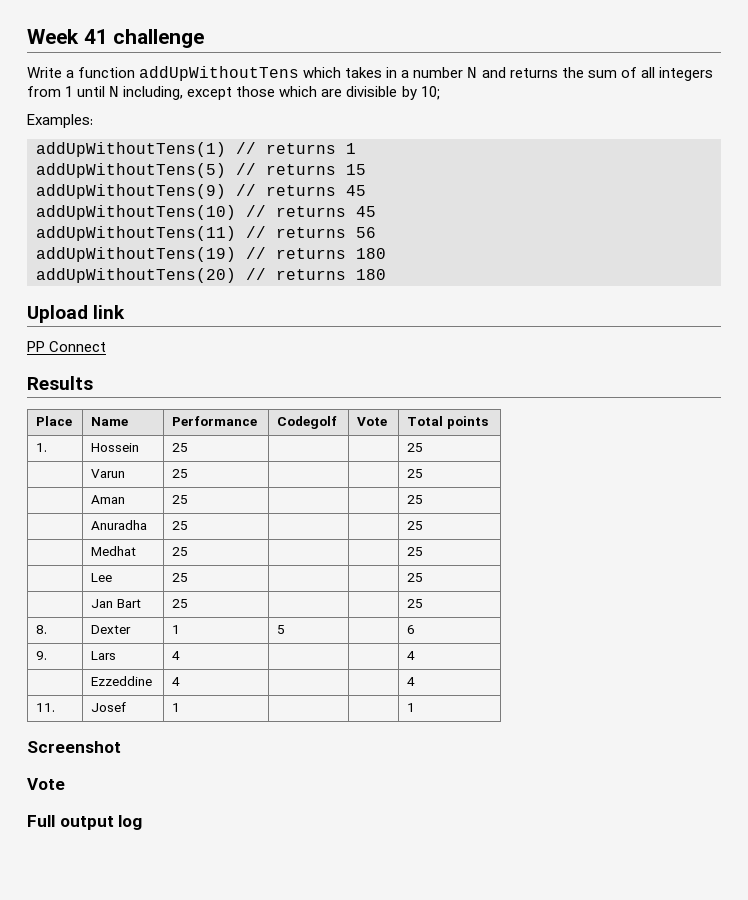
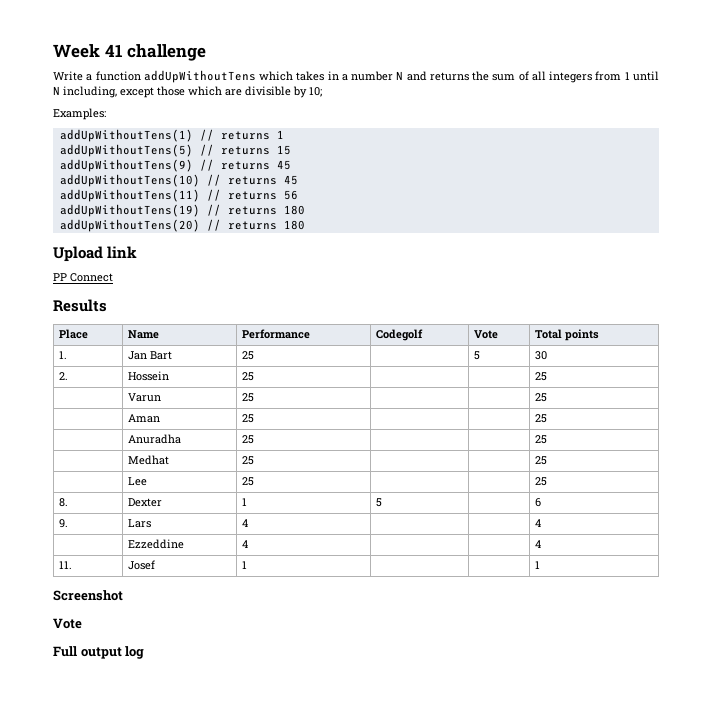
(48, 447) none -> [127,351,172,360] [241,351,254,360] [473,351,480,360] [534,351,547,360] [58,372,68,380] | Jan Bart | 25 | | 5 | 30 // 2.
[91,599,142,608] [172,599,189,608] [407,599,424,608] // | Jan Bart | 25 | | | 25 -> (547, 481) none

